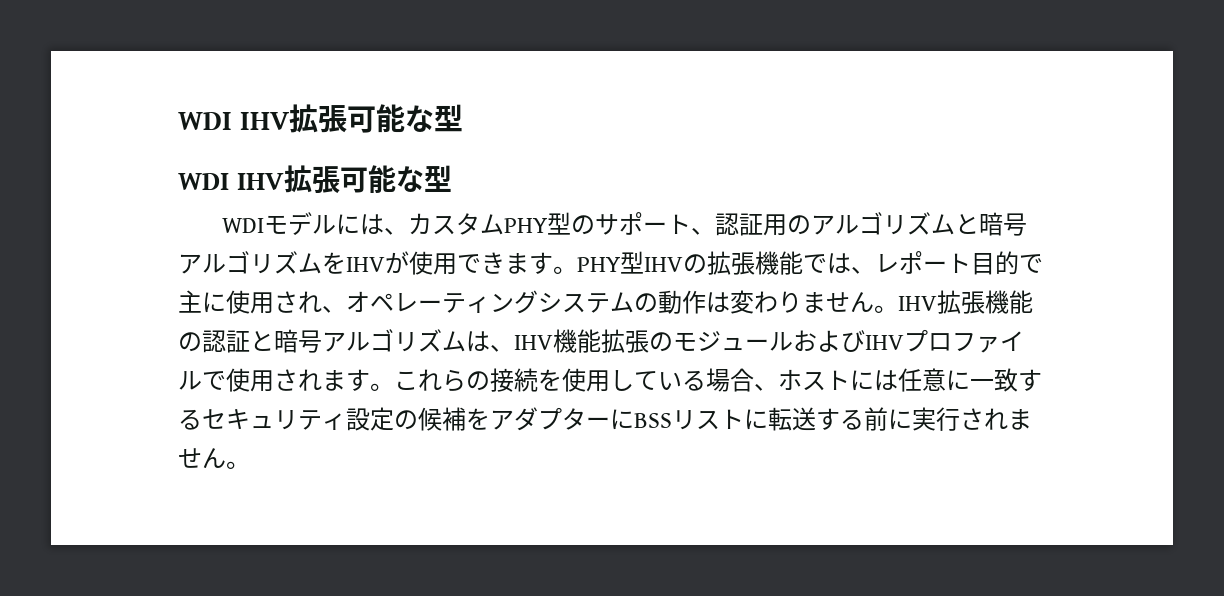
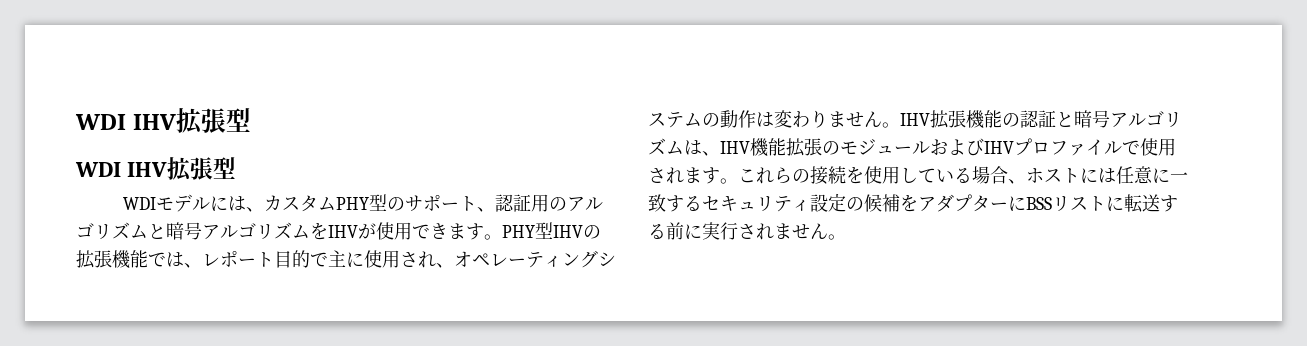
[178,104,434,133] WDI IHV拡張可能な -> [75,108,226,134] WDI IHV拡張
[339,165,424,193] 可能な -> (214, 168) none

